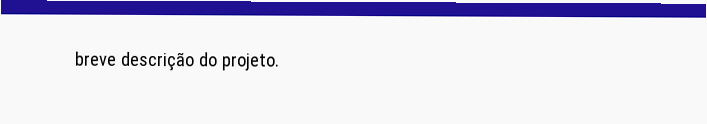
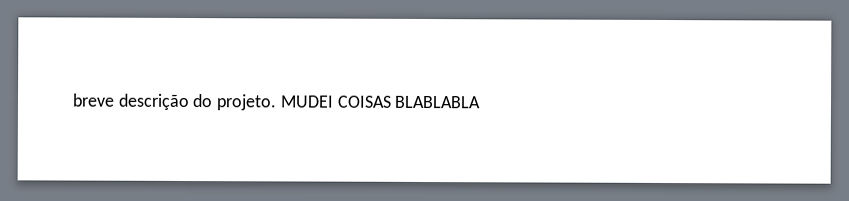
(280, 62) none -> [279,95,482,109] MUDEI COISAS BLABLABLA

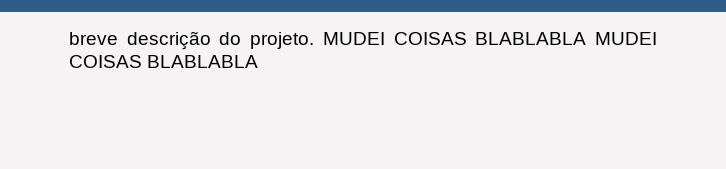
(482, 102) none -> [595,32,657,45] [69,55,259,68] MUDEI COISAS BLABLABLA

